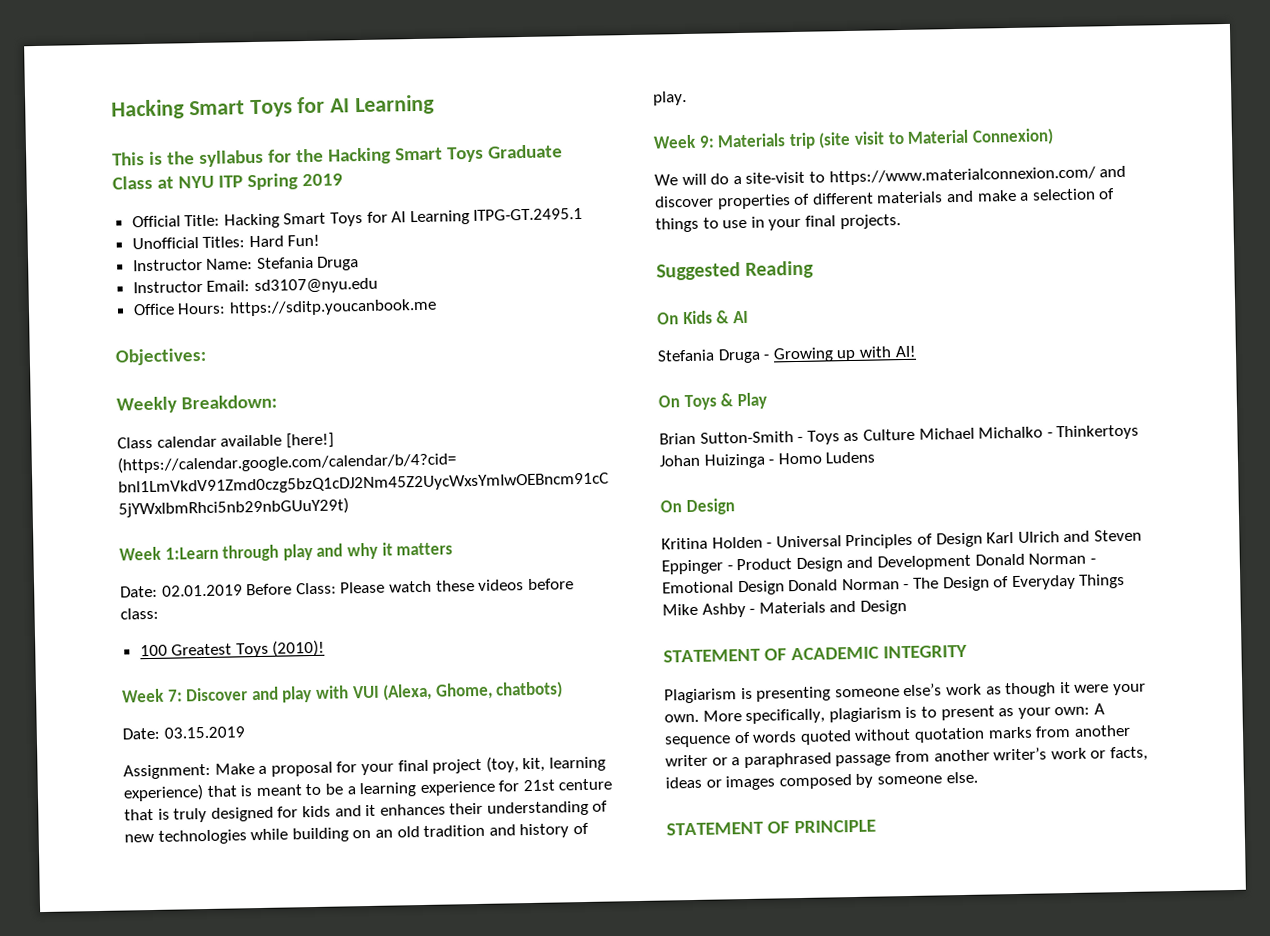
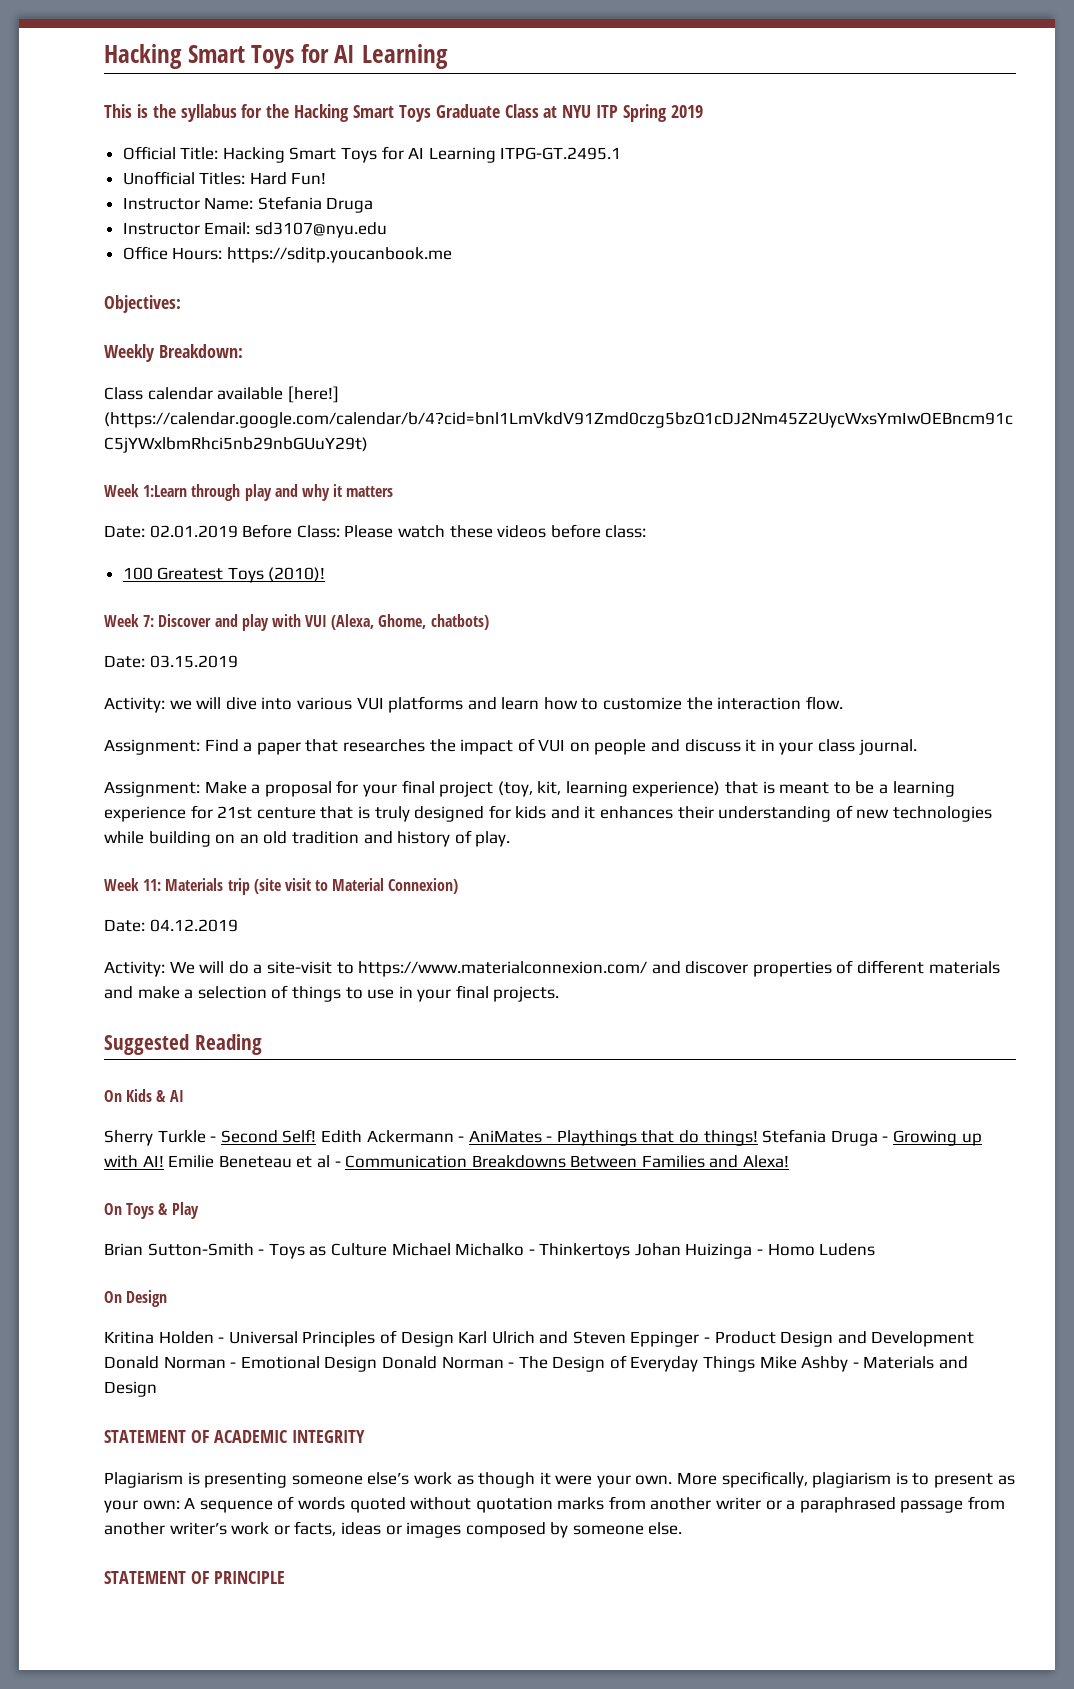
(245, 732) none -> [104,696,843,713] [104,738,917,755] // Activity: we will dive into various VUI platforms and learn how to customize the interaction flow. // Assignment: Find a paper that researches the impact of VUI on people and discuss it in your class journal.
[698,135,715,148] 9: -> [143,879,162,891] 11:
(1054, 137) none -> [104,919,238,932] [104,961,165,977] Date: 04.12.2019 // Activity:
(749, 317) none -> [104,1129,758,1146] Sherry Turkle - Second Self! Edith Ackermann - AniMates - Playthings that do things!
(916, 351) none -> [168,1155,790,1168] Emilie Beneteau et al - Communication Breakdowns Between Families and Alexa!

